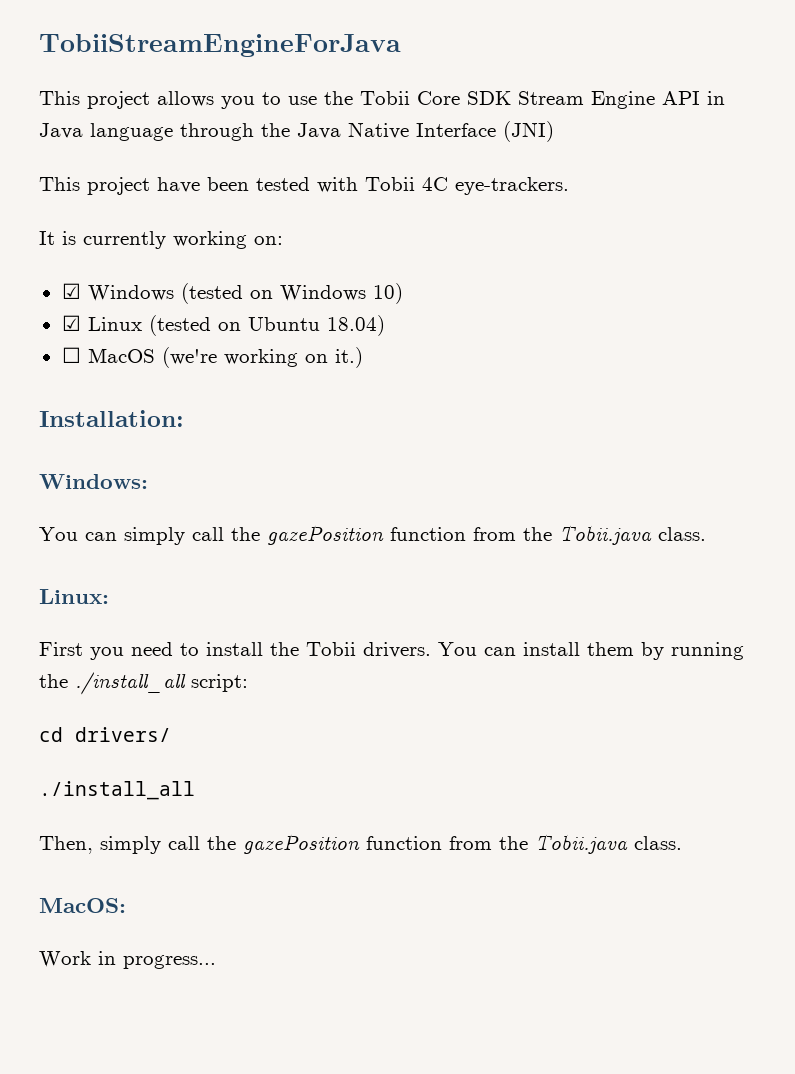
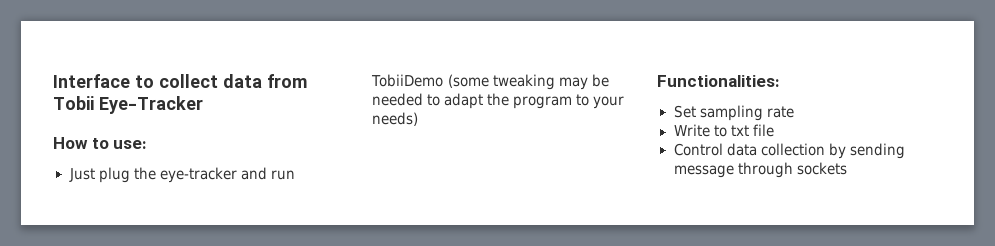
[39,34,401,57] [39,91,725,109] [39,121,554,142] [39,177,569,195] [39,231,283,249] [61,283,403,304] [61,315,385,336] [61,347,363,368] [39,410,184,427] [39,474,148,489] [39,525,706,545] [39,589,109,604] [39,642,744,660] [39,672,248,695] [39,727,171,742] [39,781,195,800] [39,834,682,854] [39,898,126,913] [39,951,216,969] TobiiStreamEngineForJava // This project allows you to use the Tobii Core SDK Stream Engine API in Java language through the Java Native Interface (JNI) // This project have been tested with Tobii 4C eye-trackers. // It is currently working on: // ☑ Windows (tested on Windows 10) // ☑ Linux (tested on Ubuntu 18.04) // ☐ MacOS (we're working on it.) // Installation: // Windows: // You can simply call the gazePosition function from the Tobii.java class. // Linux: // First you need to install the Tobii drivers. You can install them by running the ./install_all script: // cd drivers/ // ./install_all // Then, simply call the gazePosition function from the Tobii.java class. // MacOS: // Work in progress... -> [53,74,307,88] [53,96,203,114] [53,137,148,149] [68,167,295,183] [370,74,609,90] [371,93,624,109] [371,112,418,126] [657,75,780,87] [673,105,794,121] [673,124,774,137] [673,143,905,159] [673,162,847,178] Interface to collect data from Tobii Eye-Tracker // How to use: // Just plug the eye-tracker and run TobiiDemo (some tweaking may be needed to adapt the program to your needs) // Functionalities: // Set sampling rate // Write to txt file // Control data collection by sending message through sockets

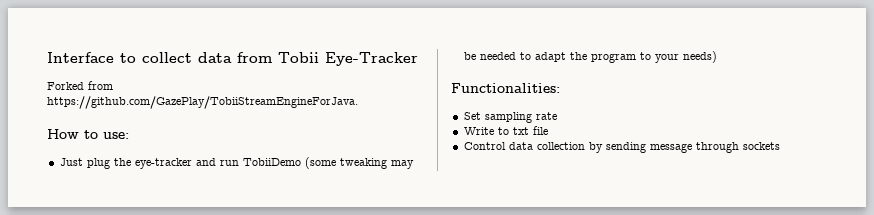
(203, 105) none -> [47,81,113,90] [47,96,358,109] // Forked from https://github.com/GazePlay/TobiiStreamEngineForJava.

